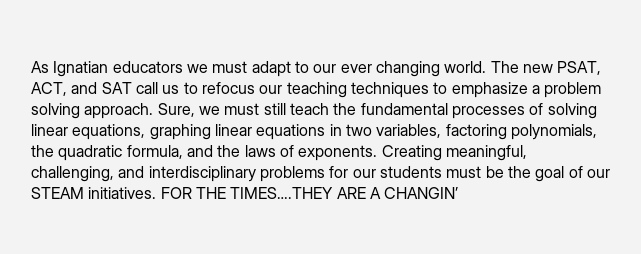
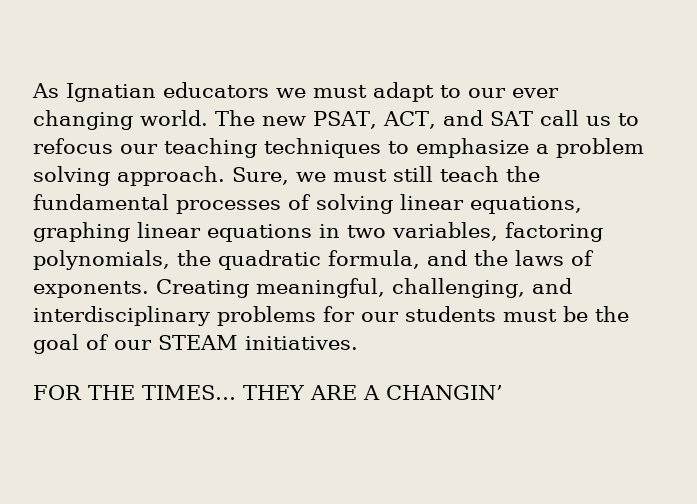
(157, 193) none -> (358, 343) //
[230,187,334,199] TIMES….THEY -> [142,385,305,400] TIMES… THEY

